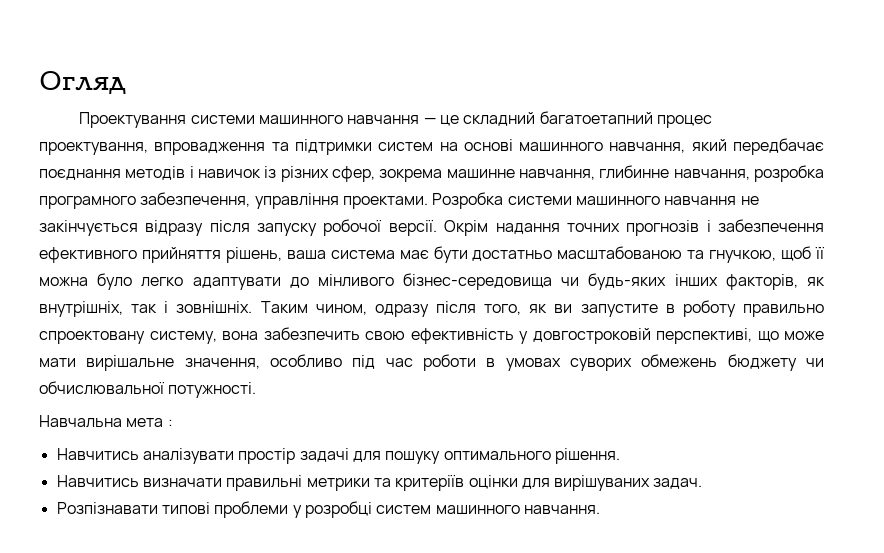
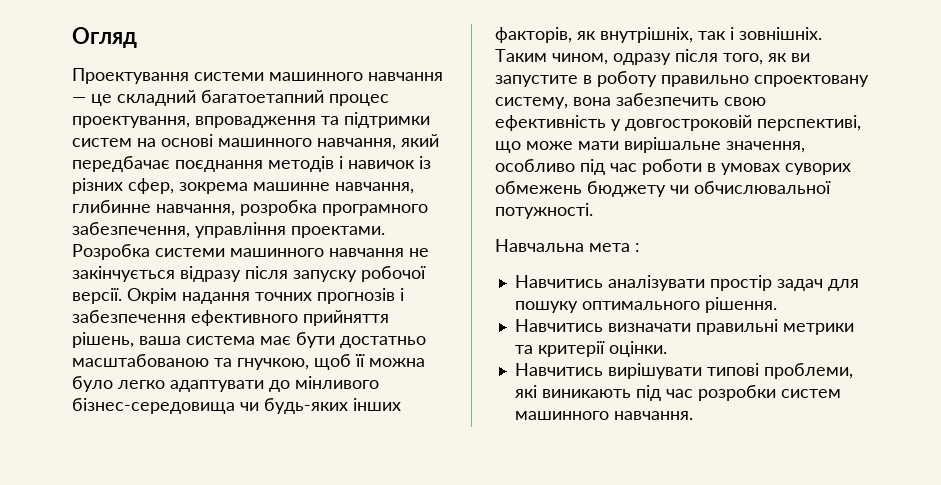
[299,448,349,462] задачі -> [776,279,823,291] задач
[395,475,703,491] [56,501,372,518] критеріїв оцінки для вирішуваних задач. // Розпізнавати типові проблеми у розробці -> [537,341,667,357] [514,363,853,379] [514,385,776,401] критерії оцінки. // Навчитись вирішувати типові проблеми, які виникають під час розробки

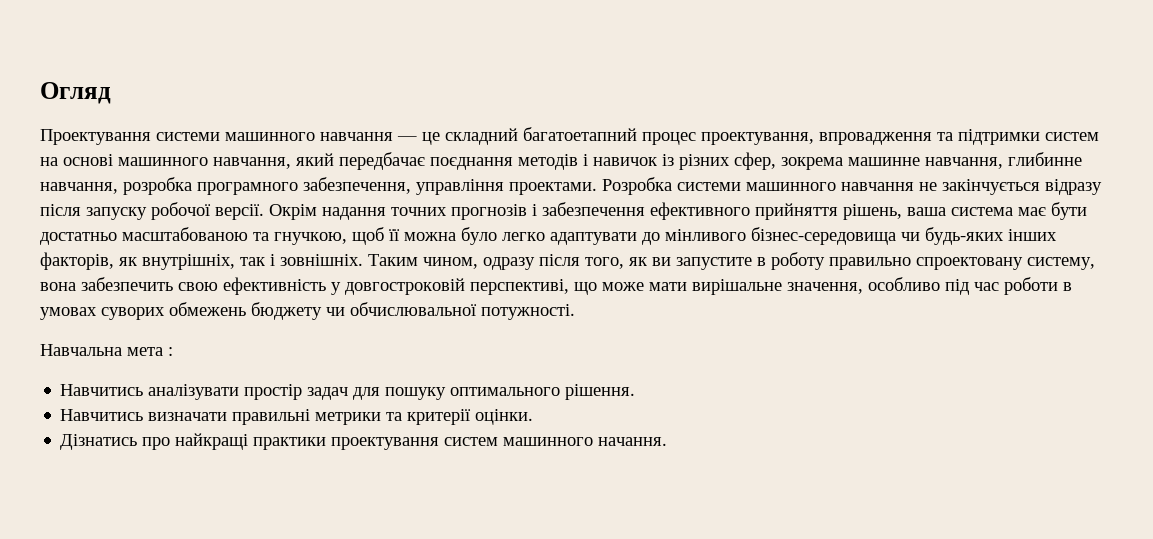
[514,363,853,379] [514,385,776,401] Навчитись вирішувати типові проблеми, які виникають під час розробки -> [60,433,440,450] Дізнатись про найкращі практики проектування
[613,411,693,420] навчання. -> [598,437,668,446] начання.

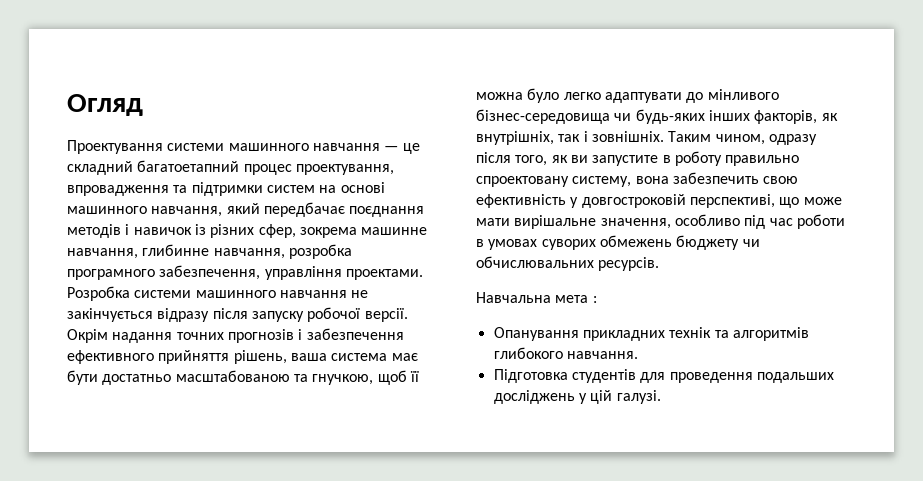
[350,302,575,320] обчислювальної потужності. -> [476,256,660,271] обчислювальних ресурсів.
[60,384,636,400] [60,409,534,425] [60,433,668,450] Навчитись аналізувати простір задач для пошуку оптимального рішення. // Навчитись визначати правильні метрики та критерії оцінки. // Дізнатись про найкращі практики проектування систем машинного начання. -> [493,327,809,341] [493,347,638,359] [493,369,834,383] [493,390,661,404] Опанування прикладних технік та алгоритмів глибокого навчання. // Підготовка студентів для проведення подальших досліджень у цій галузі.

